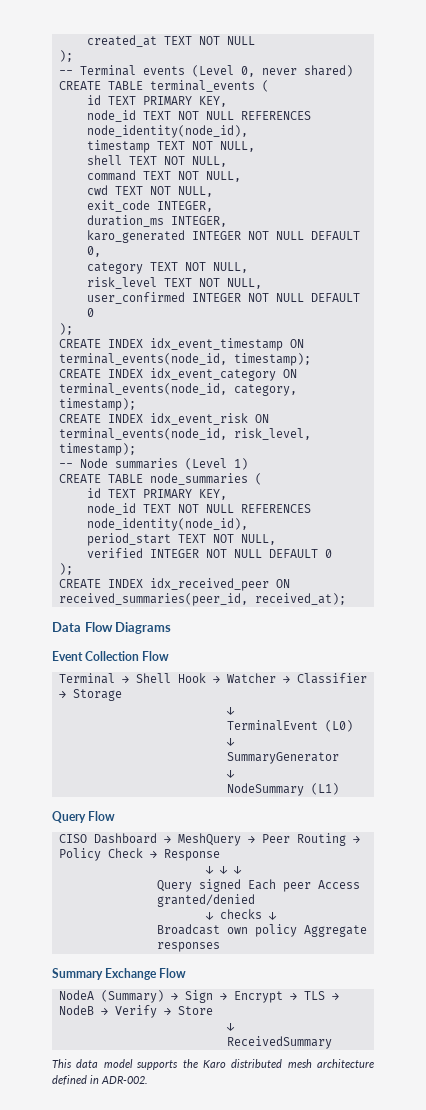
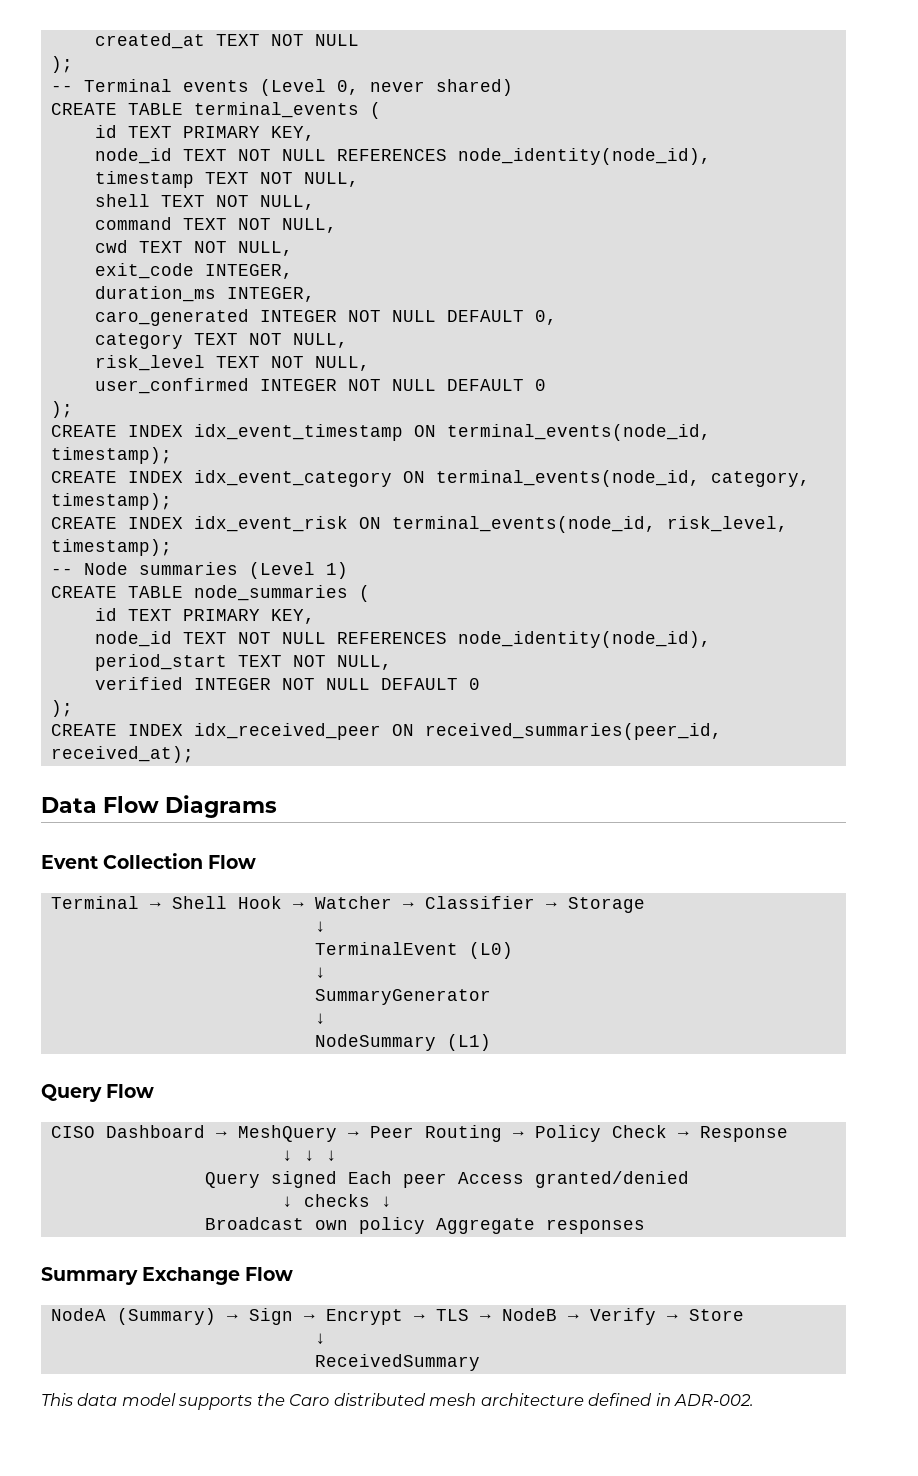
[86,230,185,243] karo_generated -> [94,309,249,326] caro_generated
[202,1060,226,1068] Karo -> [289,1394,330,1406] Caro

